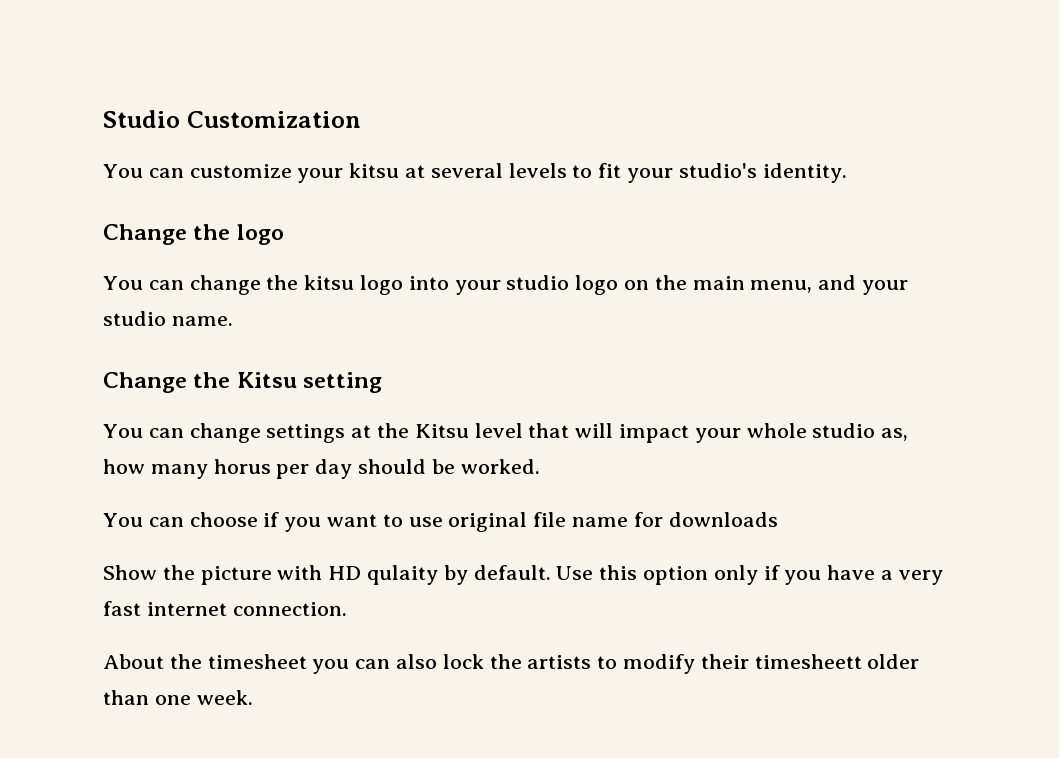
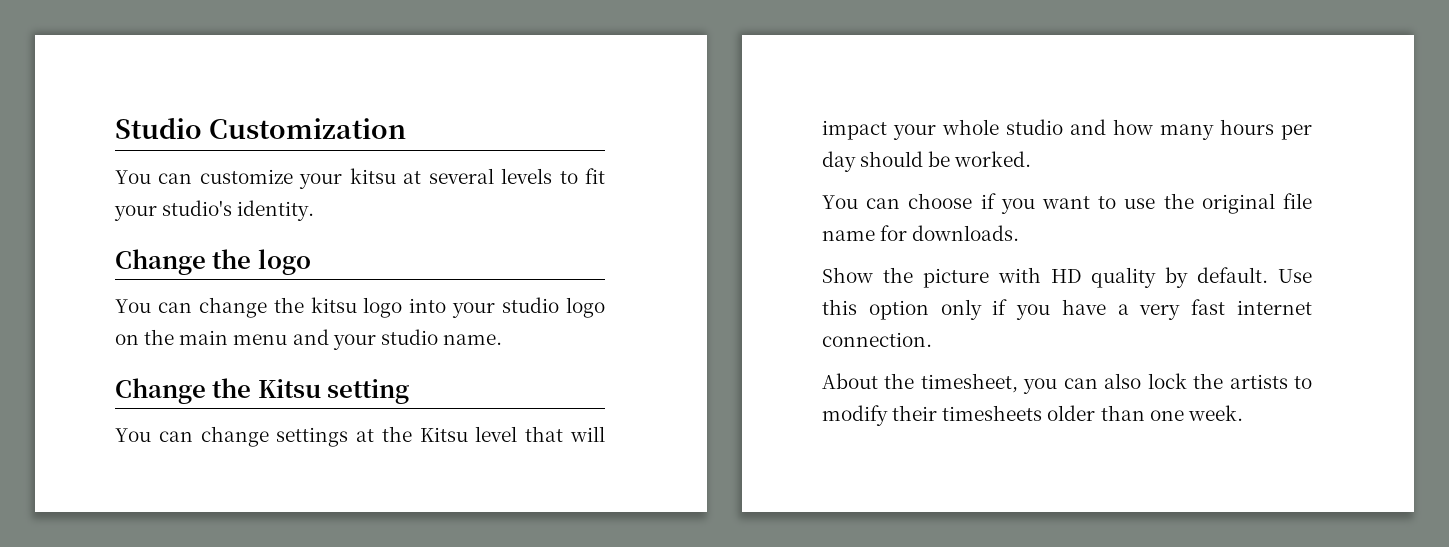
[750,280,813,293] menu, -> [233,334,288,345] menu
[881,428,909,441] as, -> [1070,119,1106,135] and
[213,459,271,474] horus -> [1220,119,1274,135] hours
(443, 522) none -> [1163,193,1194,209] the
[668,512,778,527] downloads -> [912,225,1020,241] downloads.
[367,565,439,585] qulaity -> [1091,267,1157,288] quality
[207,654,307,669] timesheet -> [920,373,1018,393] timesheet,
[754,654,862,669] timesheett -> [942,405,1043,421] timesheets

